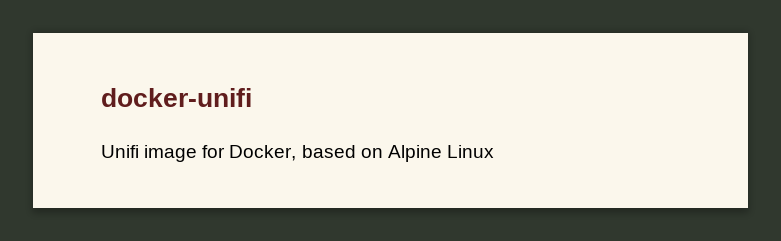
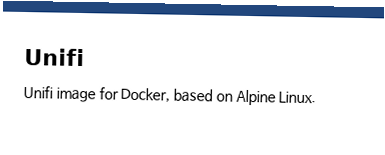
[101,88,252,107] docker-unifi -> [24,48,85,67] Unifi
[446,145,494,158] Linux -> [278,91,317,104] Linux.

